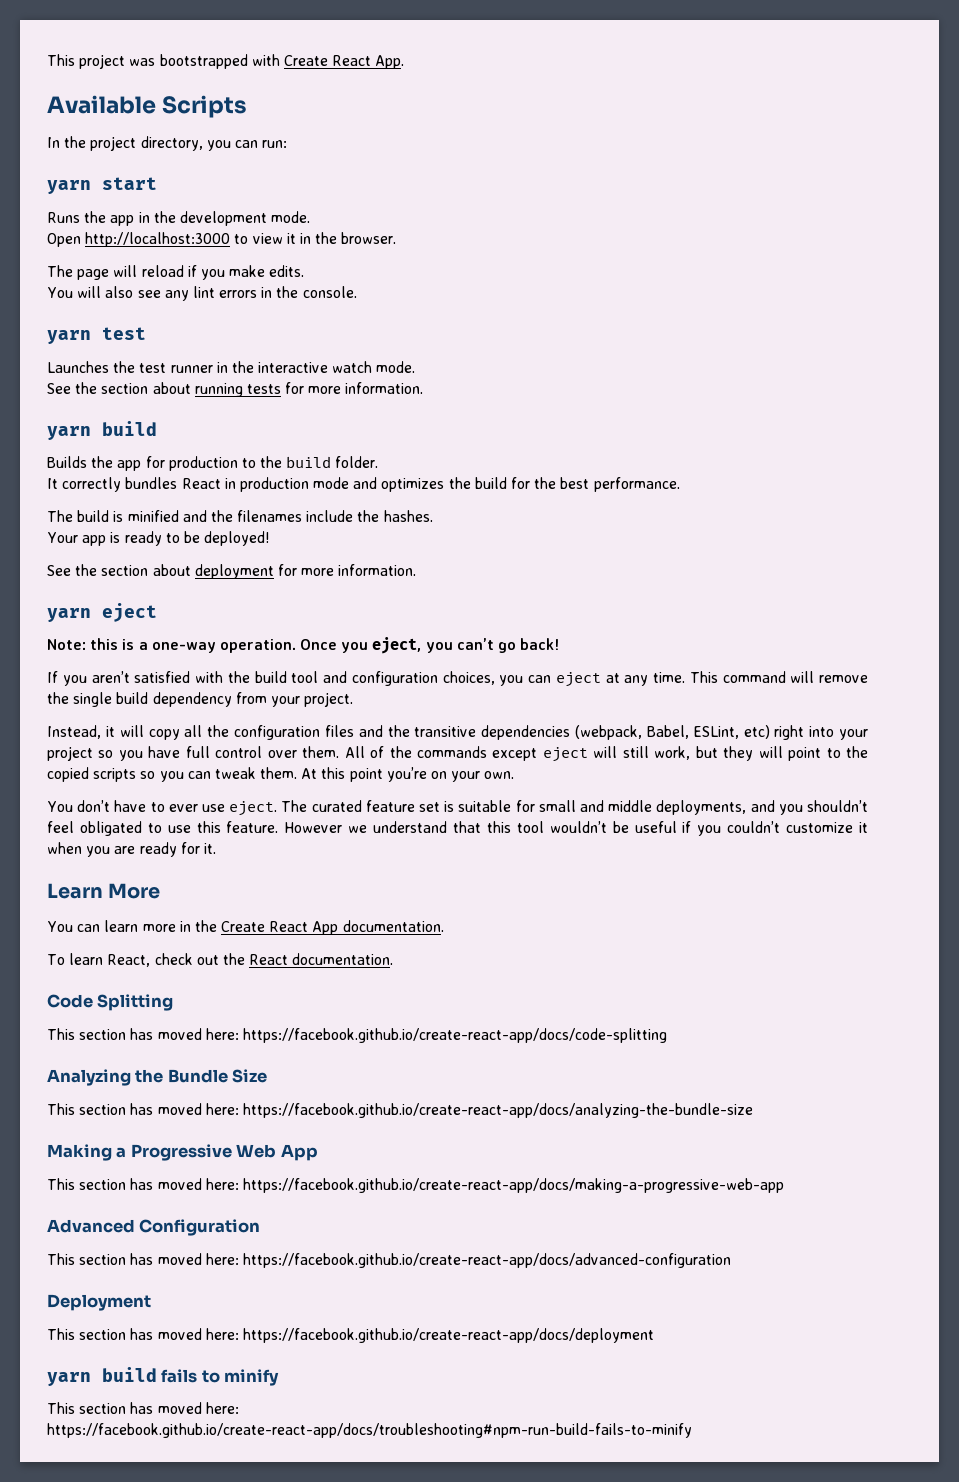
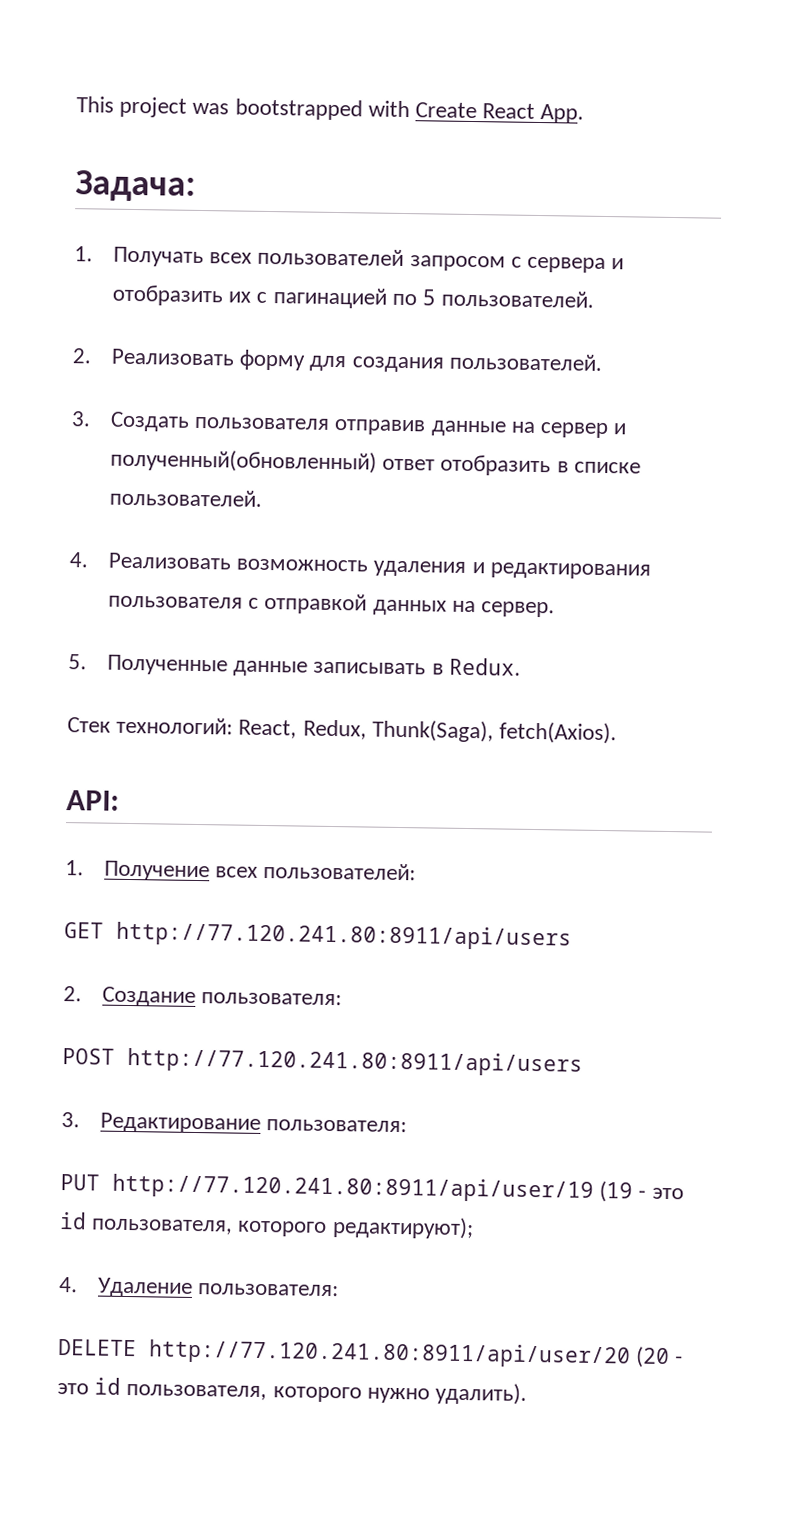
[47,95,248,118] [47,136,288,151] [47,177,157,194] [47,211,311,226] [47,232,397,247] [47,265,305,280] [47,286,357,301] [47,327,146,344] [47,361,416,373] [47,382,424,397] [47,421,157,440] [47,456,379,471] [47,477,680,492] [47,510,433,522] [47,531,270,546] [47,564,417,579] [47,603,157,622] [47,637,560,654] [47,671,868,687] [47,692,354,707] [47,725,869,740] [47,746,869,762] [47,767,515,782] [47,800,868,816] [47,821,869,836] [47,842,216,857] [47,883,161,899] [47,920,444,935] [47,953,394,967] [47,994,174,1011] [47,1028,667,1043] [47,1069,268,1086] [47,1103,753,1118] [47,1144,318,1161] [47,1178,784,1193] [47,1219,261,1236] [47,1253,731,1268] [47,1294,151,1311] [47,1328,654,1343] [47,1367,280,1386] [47,1402,239,1414] [47,1423,692,1438] Available Scripts // In the project directory, you can run: // yarn start // Runs the app in the development mode. // Open http://localhost:3000 to view it in the browser. // The page will reload if you make edits. // You will also see any lint errors in the console. // yarn test // Launches the test runner in the interactive watch mode. // See the section about running tests for more information. // yarn build // Builds the app for production to the build folder. // It correctly bundles React in production mode and optimizes the build for the best performance. // The build is minified and the filenames include the hashes. // Your app is ready to be deployed! // See the section about deployment for more information. // yarn eject // Note: this is a one-way operation. Once you eject, you can’t go back! // If you aren’t satisfied with the build tool and configuration choices, you can eject at any time. This command will remove the single build dependency from your project. // Instead, it will copy all the configuration files and the transitive dependencies (webpack, Babel, ESLint, etc) right into your project so you have full control over them. All of the commands except eject will still work, but they will point to the copied scripts so you can tweak them. At this point you’re on your own. // You don’t have to ever use eject. The curated feature set is suitable for small and middle deployments, and you shouldn’t feel obligated to use this feature. However we understand that this tool wouldn’t be useful if you couldn’t customize it when you are ready for it. // Learn More // You can learn more in the Create React App documentation. // To learn React, check out the React documentation. // Code Splitting // This section has moved here: https://facebook.github.io/create-react-app/docs/code-splitting // Analyzing the Bundle Size // This section has moved here: https://facebook.github.io/create-react-app/docs/analyzing-the-bundle-size // Making a Progressive Web App // This section has moved here: https://facebook.github.io/create-react-app/docs/making-a-progressive-web-app // Advanced Configuration // This section has moved here: https://facebook.github.io/create-react-app/docs/advanced-configuration // Deployment // This section has moved here: https://facebook.github.io/create-react-app/docs/deployment // yarn build fails to minify // This section has moved here: https://facebook.github.io/create-react-app/docs/troubleshooting#npm-run-build-fails-to-minify -> [75,170,196,202] [74,246,625,274] [111,284,595,309] [72,348,603,373] [71,411,627,439] [109,448,641,477] [108,488,262,507] [69,552,651,580] [107,592,556,618] [68,654,521,677] [67,716,618,745] [66,790,120,811] [65,860,417,882] [64,921,572,951] [63,986,343,1007] [62,1047,583,1077] [61,1112,408,1134] [60,1173,684,1203] [59,1212,474,1240] [59,1277,340,1298] [58,1338,684,1369] [57,1377,528,1405] Задача: // 1. Получать всех пользователей запросом с сервера и отобразить их с пагинацией по 5 пользователей. // 2. Реализовать форму для создания пользователей. // 3. Создать пользователя отправив данные на сервер и полученный(обновленный) ответ отобразить в списке пользователей. // 4. Реализовать возможность удаления и редактирования пользователя с отправкой данных на сервер. // 5. Полученные данные записывать в Redux. // Стек технологий: React, Redux, Thunk(Saga), fetch(Axios). // API: // 1. Получение всех пользователей: // GET http://77.120.241.80:8911/api/users // 2. Создание пользователя: // POST http://77.120.241.80:8911/api/users // 3. Редактирование пользователя: // PUT http://77.120.241.80:8911/api/user/19 (19 - это id пользователя, которого редактируют); // 4. Удаление пользователя: // DELETE http://77.120.241.80:8911/api/user/20 (20 - это id пользователя, которого нужно удалить).

